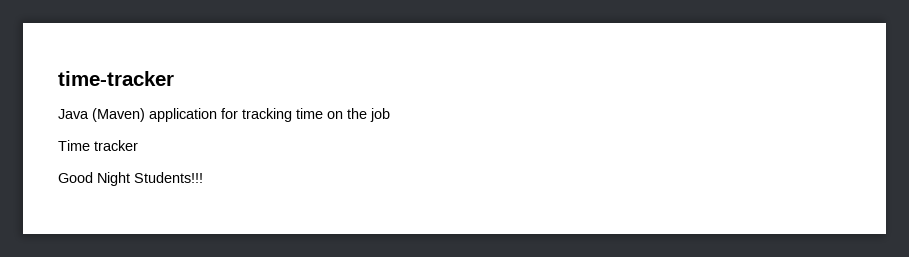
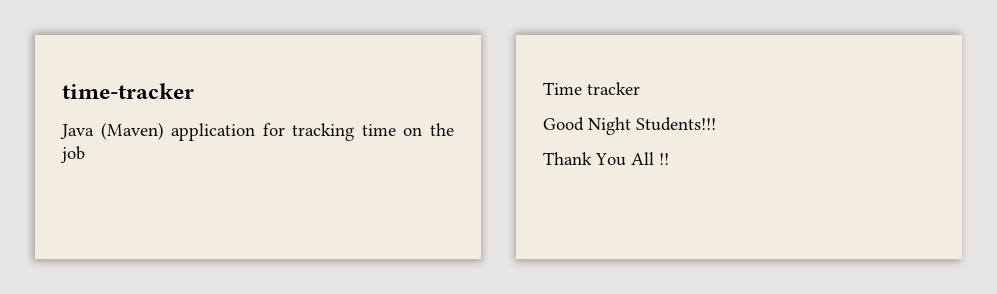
(203, 177) none -> [543,152,669,166] // Thank You All !!

